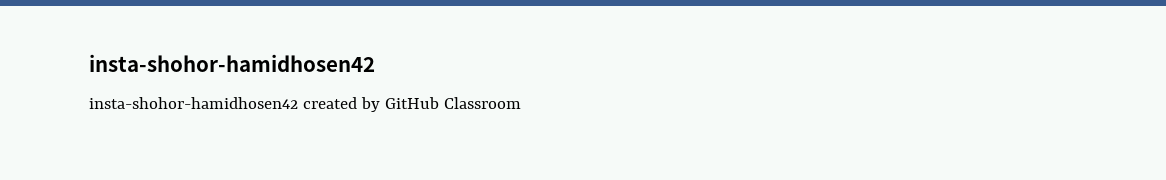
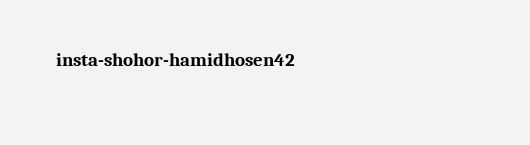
[89,54,375,72] [89,97,521,112] insta-shohor-hamidhosen42 // insta-shohor-hamidhosen42 created by GitHub Classroom -> [56,53,295,66] insta-shohor-hamidhosen42

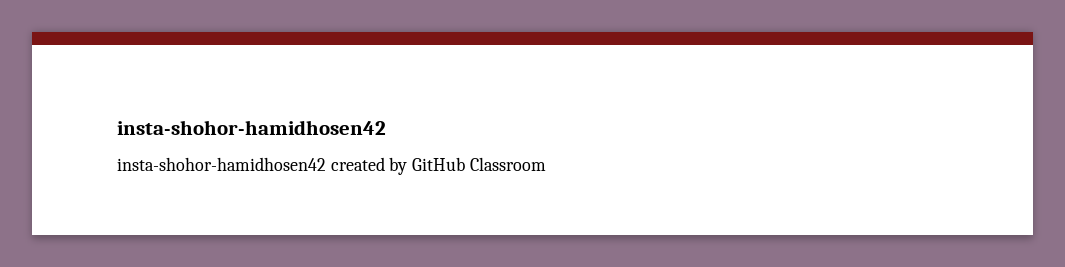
[56,53,295,66] insta-shohor-hamidhosen42 -> [117,120,386,135] [117,157,546,175] insta-shohor-hamidhosen42 // insta-shohor-hamidhosen42 created by GitHub Classroom

